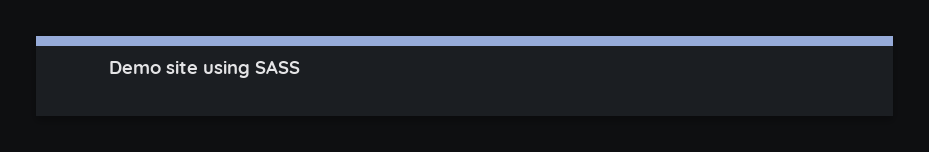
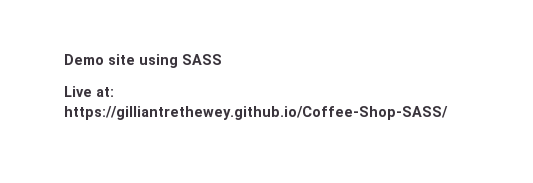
(300, 67) none -> [64,86,114,97] [64,106,448,120] // Live at: https://gilliantrethewey.github.io/Coffee-Shop-SASS/

